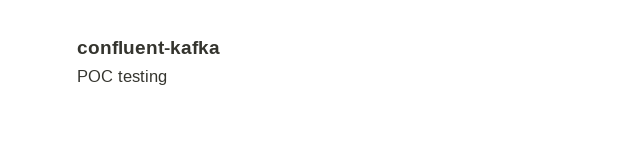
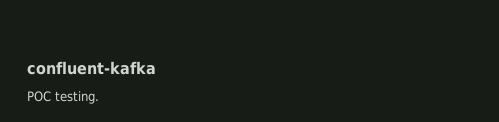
[118,70,167,85] testing -> [55,91,99,104] testing.

